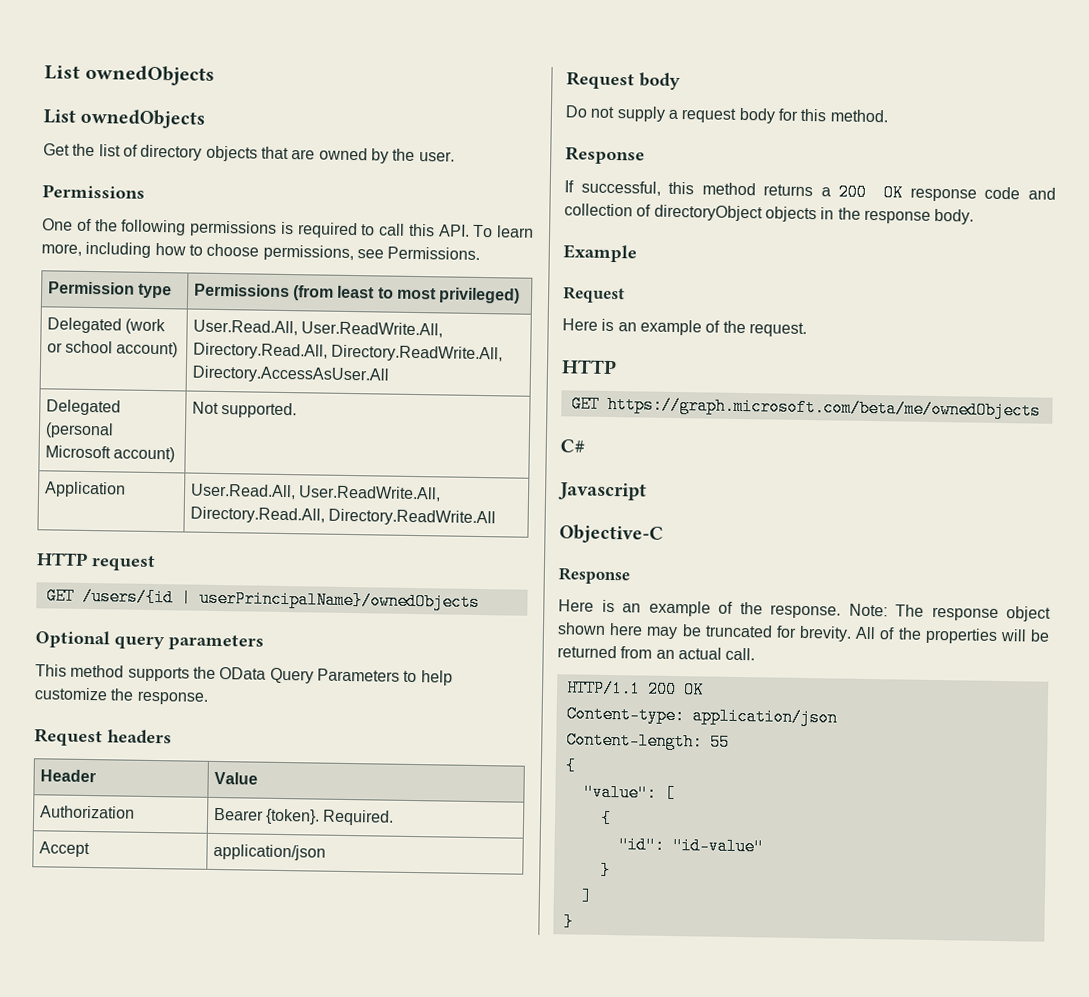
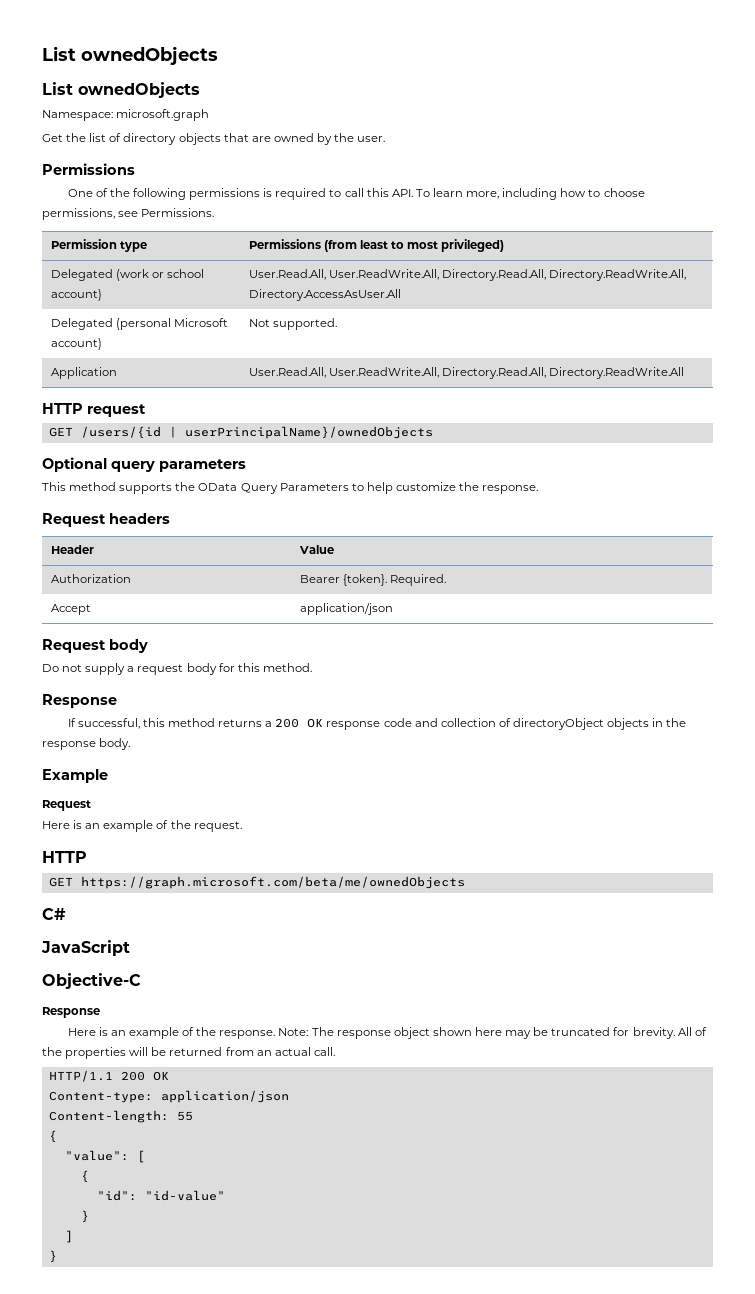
(206, 118) none -> [42,109,210,121] // Namespace: microsoft.graph
[557,482,647,501] Javascript -> [41,940,130,956] JavaScript

